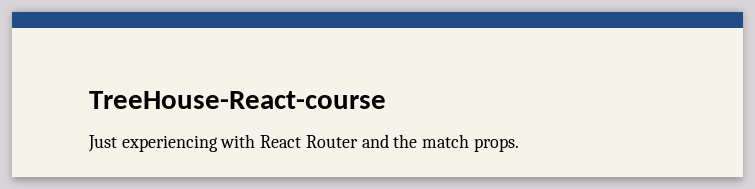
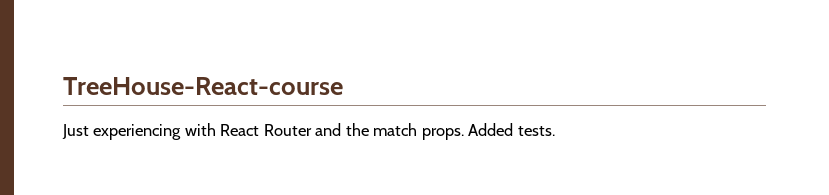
(519, 145) none -> [468,123,555,136] Added tests.

